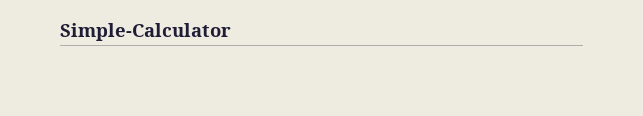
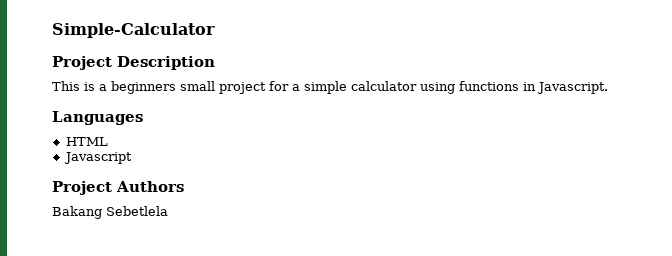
(231, 32) none -> [52,56,215,70] [52,81,608,94] [52,111,143,125] [65,137,108,146] [63,152,132,164] [52,181,184,195] [52,206,168,219] // Project Description // This is a beginners small project for a simple calculator using functions in Javascript. // Languages // HTML // Javascript // Project Authors // Bakang Sebetlela

